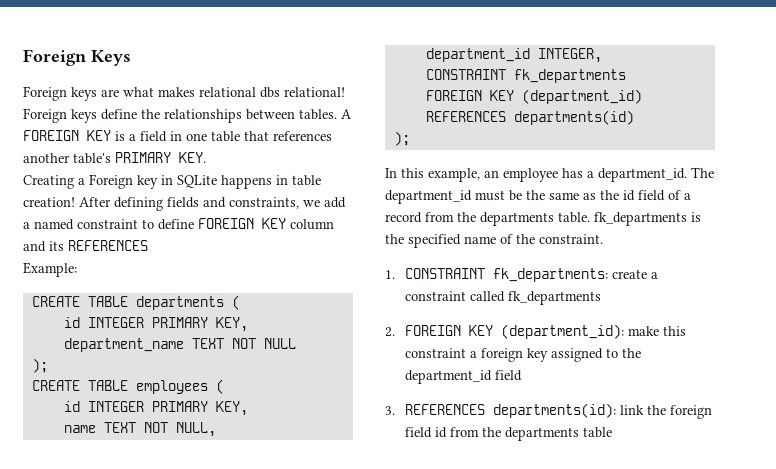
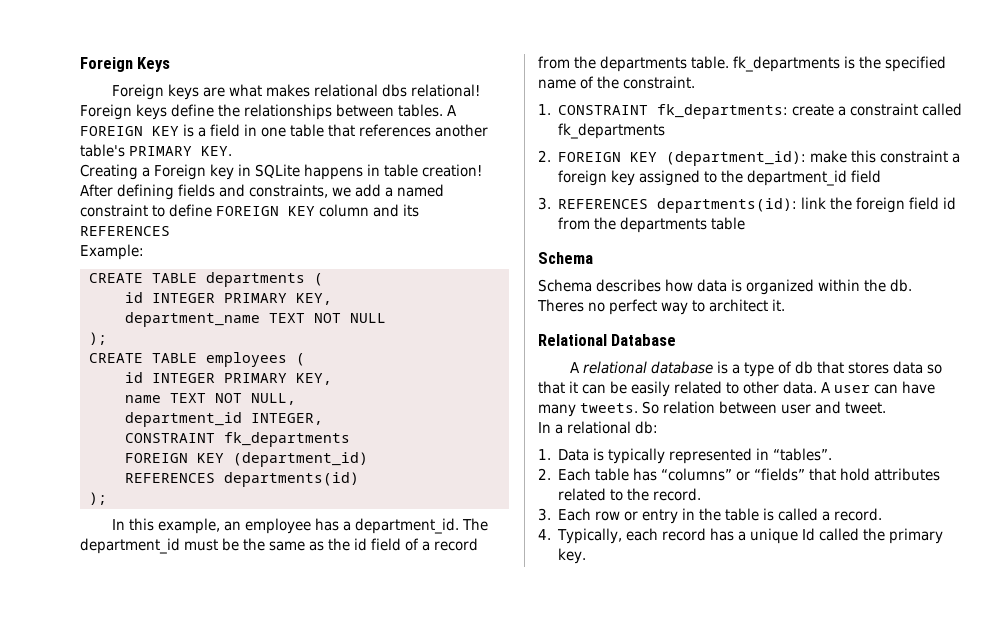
(613, 432) none -> [538,252,593,264] [538,279,912,295] [537,299,785,315] [538,334,677,346] [570,361,943,377] [538,381,935,397] [538,401,886,417] [538,421,658,434] [538,448,833,464] [538,468,941,481] [558,488,702,501] [538,508,883,524] [538,528,944,544] [558,548,587,564] // Schema // Schema describes how data is organized within the db. // Theres no perfect way to architect it. // Relational Database // A relational database is a type of db that stores data so that it can be easily related to other data. A user can have many tweets. So relation between user and tweet. // In a relational db: // 1. Data is typically represented in “tables”. // 2. Each table has “columns” or “fields” that hold attributes related to the record. // 3. Each row or entry in the table is called a record. // 4. Typically, each record has a unique Id called the primary key.

